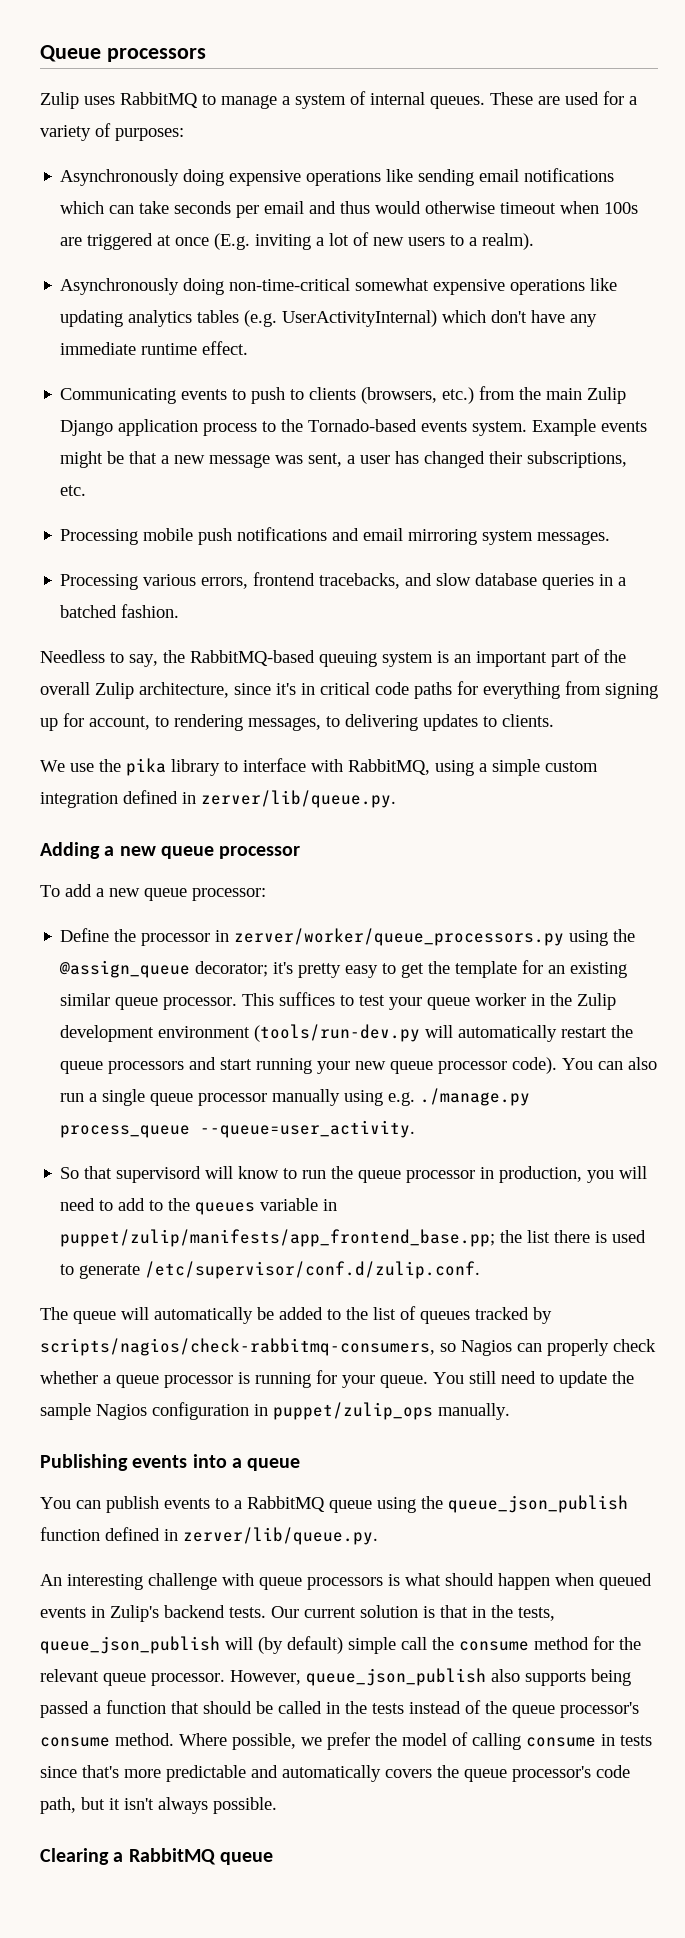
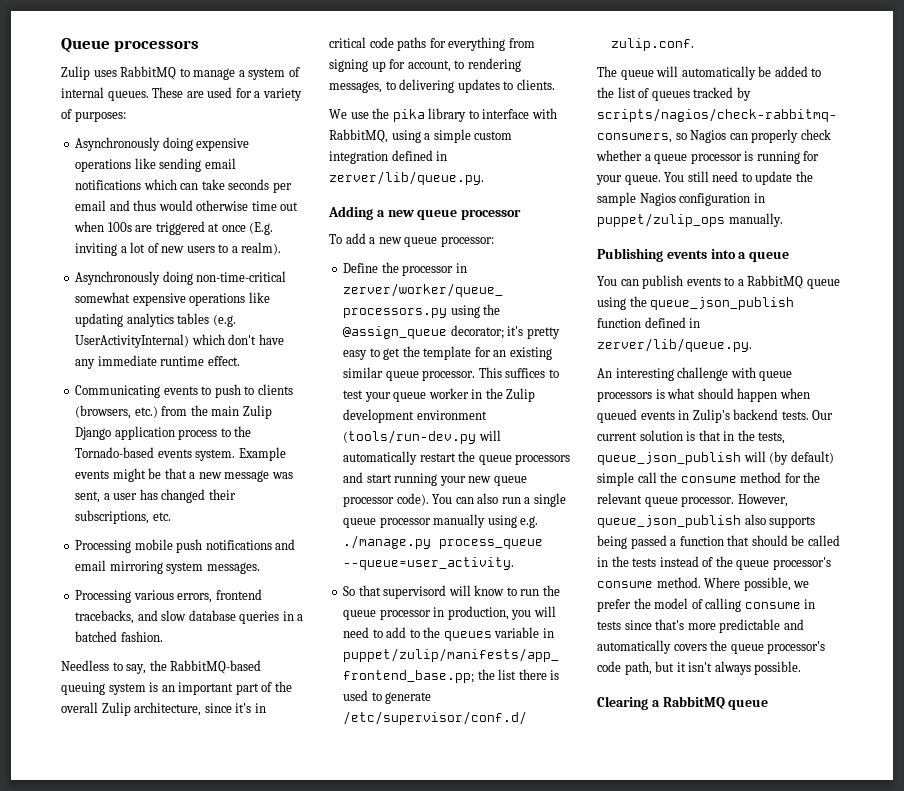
[500,202,557,214] timeout -> [251,201,299,211] time out

